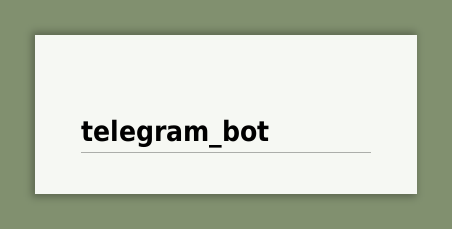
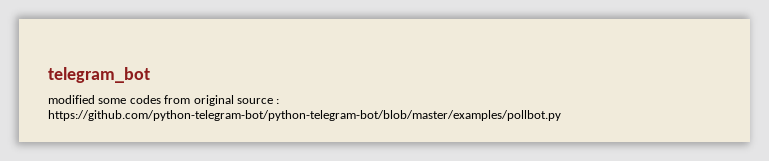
(269, 133) none -> [48,95,280,106] [48,110,561,121] // modified some codes from original source : https://github.com/python-telegram-bot/python-telegram-bot/blob/master/examples/pollbot.py

